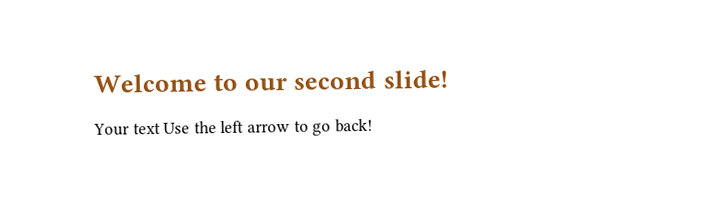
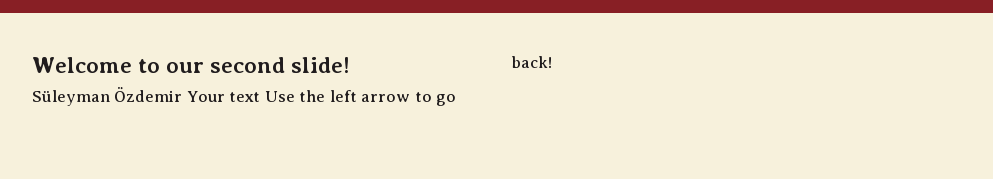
(448, 79) none -> [32,87,183,106] Süleyman Özdemir

